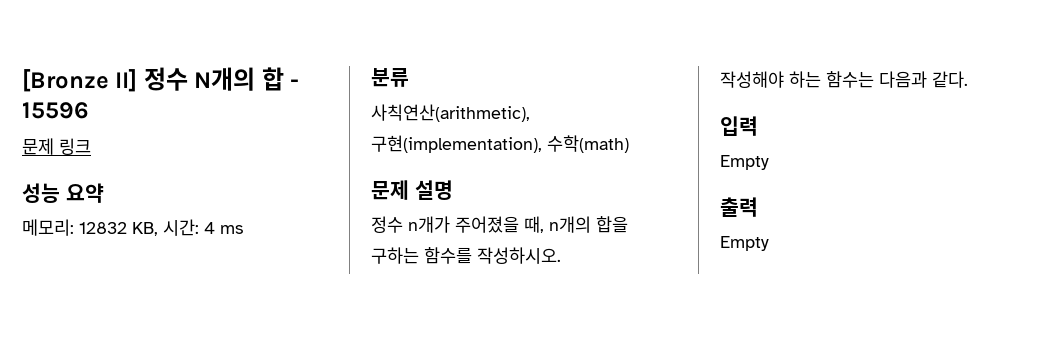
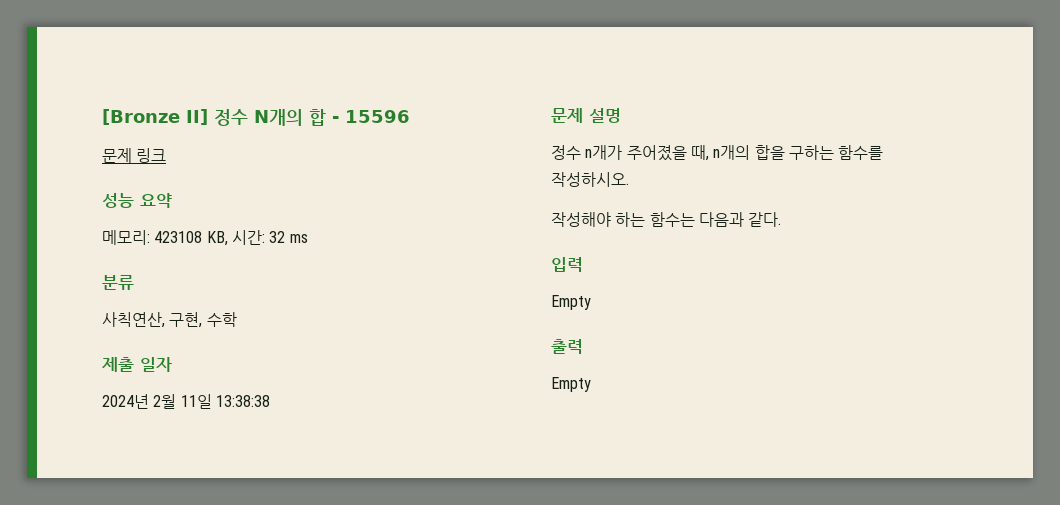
[79,222,127,234] 12832 -> [154,231,203,243] 423108
[204,222,215,234] 4 -> [269,231,286,243] 32
[371,104,530,122] [371,135,629,153] 사칙연산(arithmetic), 구현(implementation), 수학(math) -> [102,312,237,328] [102,357,172,372] [102,394,270,409] 사칙연산, 구현, 수학 // 제출 일자 // 2024년 2월 11일 13:38:38

